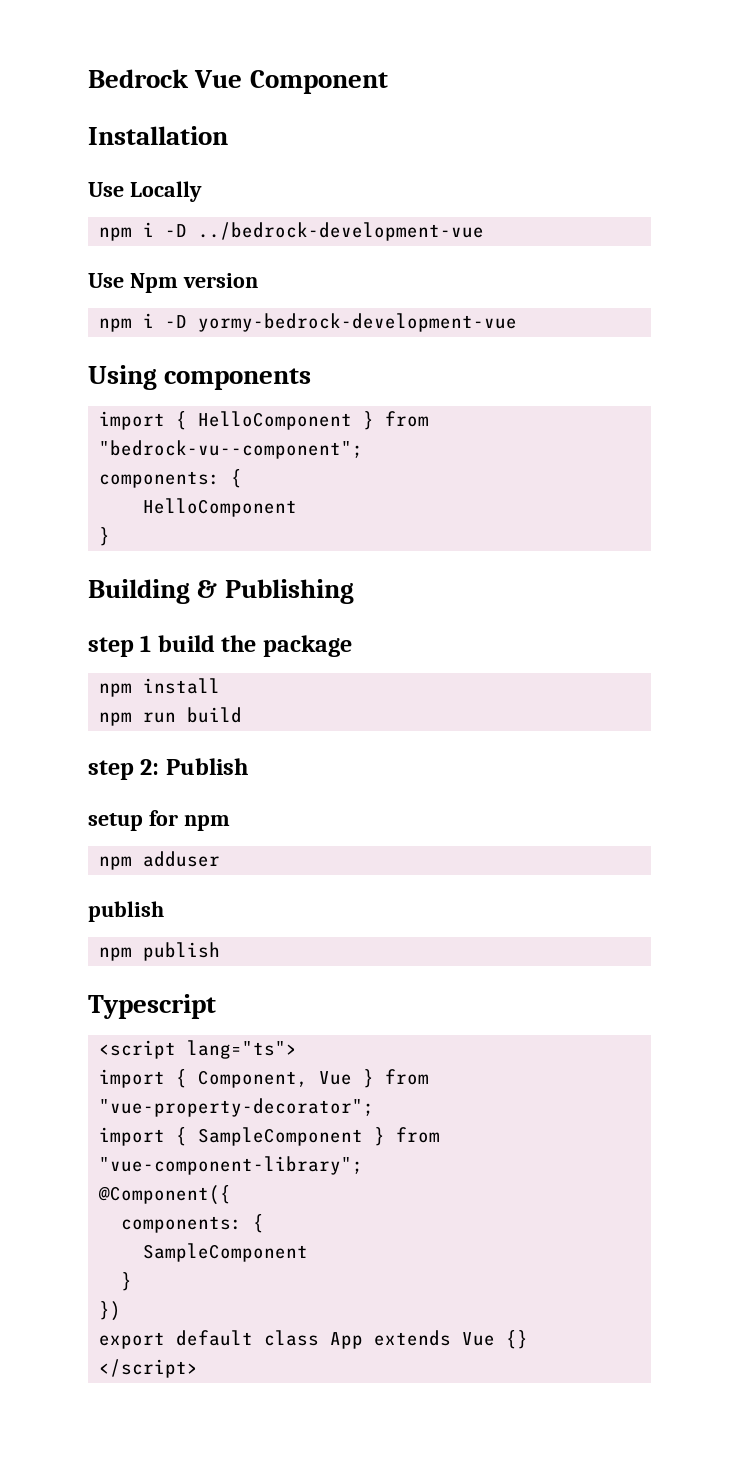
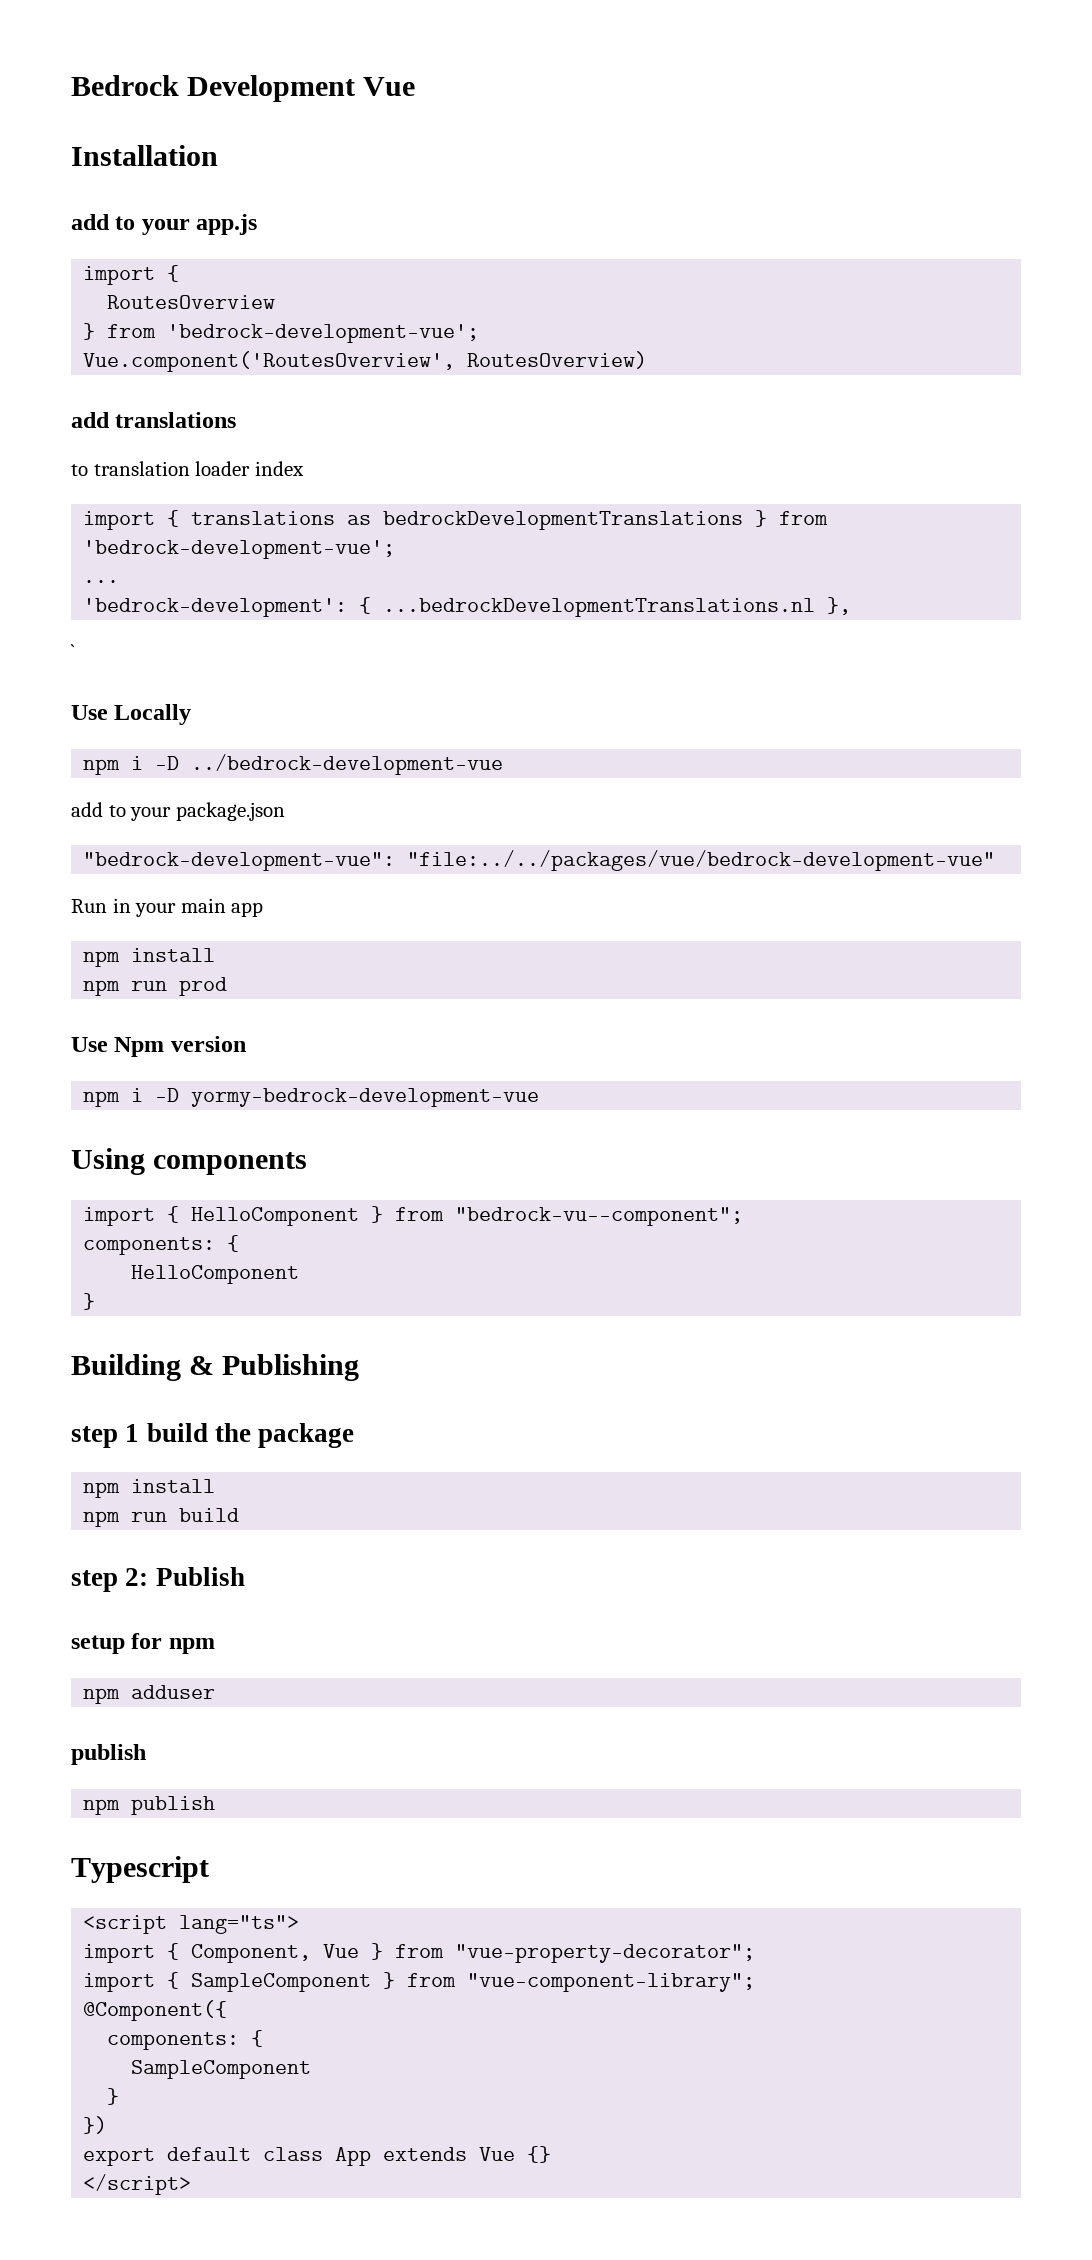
[194,70,388,94] Vue Component -> [187,75,416,102] Development Vue
(228, 135) none -> [71,214,258,235] [83,265,180,285] [107,295,276,309] [83,323,480,343] [83,351,648,372] [71,412,237,428] [71,461,304,476] [83,510,829,530] [83,540,396,559] [83,580,120,583] [83,597,852,617] [71,644,75,659] // add to your app.js // import { // RoutesOverview // } from 'bedrock-development-vue'; // Vue.component('RoutesOverview', RoutesOverview) // add translations // to translation loader index // import { translations as bedrockDevelopmentTranslations } from 'bedrock-development-vue'; // ... // 'bedrock-development': { ...bedrockDevelopmentTranslations.nl }, // `
(485, 231) none -> [71,802,285,821] [83,850,996,871] [71,898,264,917] [83,948,216,967] [83,977,228,996] // add to your package.json // "bedrock-development-vue": "file:../../packages/vue/bedrock-development-vue" // Run in your main app // npm install // npm run prod

